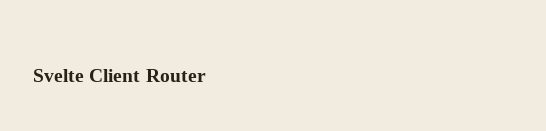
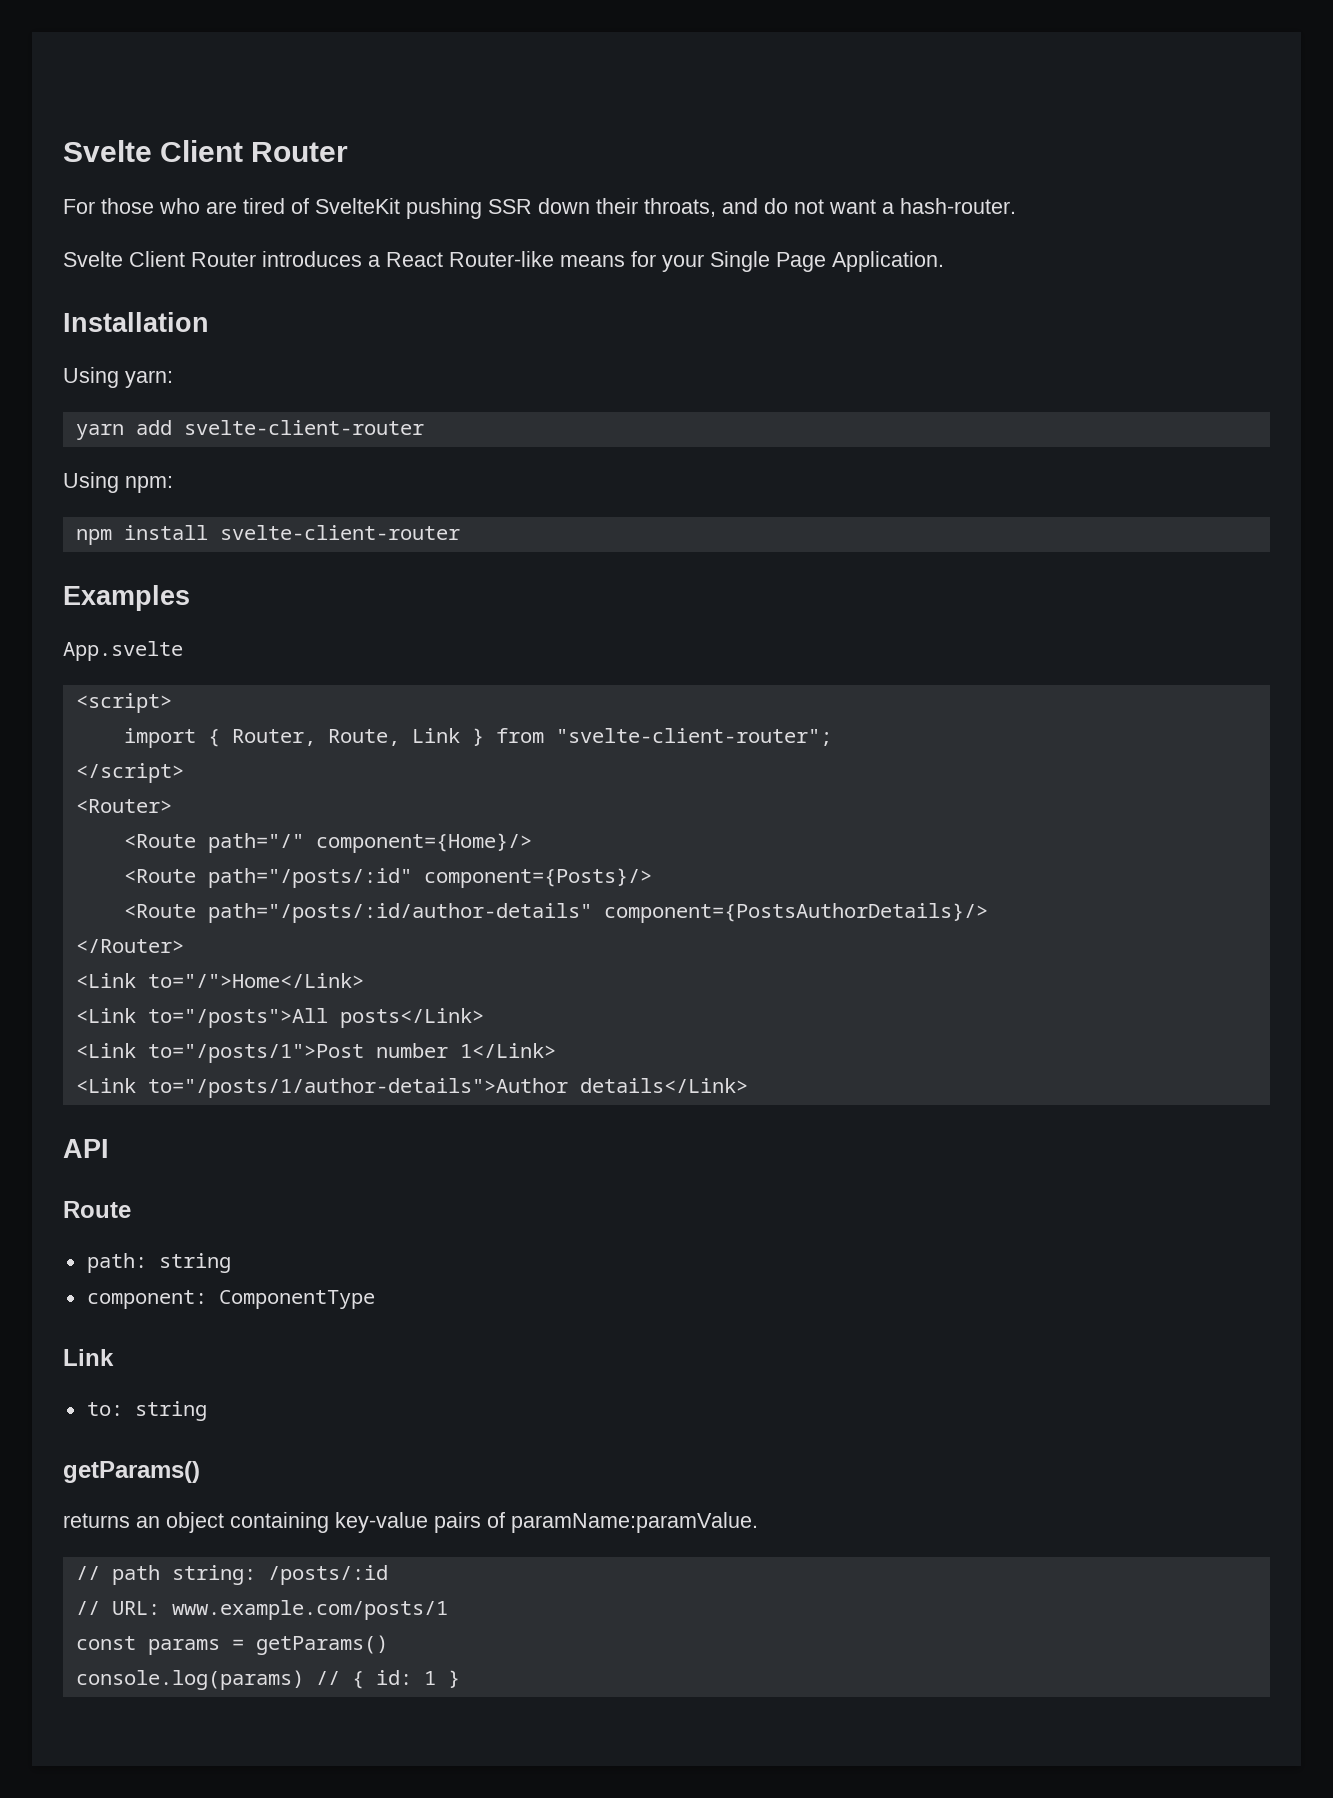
[33,69,206,82] Svelte Client Router -> [63,140,349,162] [63,198,1016,219] [63,251,944,272] [63,312,209,332] [63,367,173,388] [75,420,424,440] [63,472,173,493] [75,525,460,545] [63,585,190,611] [63,641,183,661] [75,693,172,713] [123,728,832,748] [75,763,184,783] [75,799,172,813] [123,833,532,853] [123,868,652,888] [123,903,988,923] [75,939,184,953] [75,973,364,988] [75,1008,484,1028] [75,1043,556,1063] [75,1078,748,1098] [63,1139,109,1158] [63,1201,131,1218] [86,1253,231,1273] [86,1290,375,1309] [63,1349,114,1366] [86,1401,207,1421] [63,1461,200,1483] [63,1512,758,1533] [75,1565,388,1585] [75,1600,448,1620] [75,1635,388,1655] [75,1670,460,1690] Svelte Client Router // For those who are tired of SvelteKit pushing SSR down their throats, and do not want a hash-router. // Svelte Client Router introduces a React Router-like means for your Single Page Application. // Installation // Using yarn: // yarn add svelte-client-router // Using npm: // npm install svelte-client-router // Examples // App.svelte // <script> // import { Router, Route, Link } from "svelte-client-router"; // </script> // <Router> // <Route path="/" component={Home}/> // <Route path="/posts/:id" component={Posts}/> // <Route path="/posts/:id/author-details" component={PostsAuthorDetails}/> // </Router> // <Link to="/">Home</Link> // <Link to="/posts">All posts</Link> // <Link to="/posts/1">Post number 1</Link> // <Link to="/posts/1/author-details">Author details</Link> // API // Route // path: string // component: ComponentType // Link // to: string // getParams() // returns an object containing key-value pairs of paramName:paramValue. // // path string: /posts/:id // // URL: www.example.com/posts/1 // const params = getParams() // console.log(params) // { id: 1 }

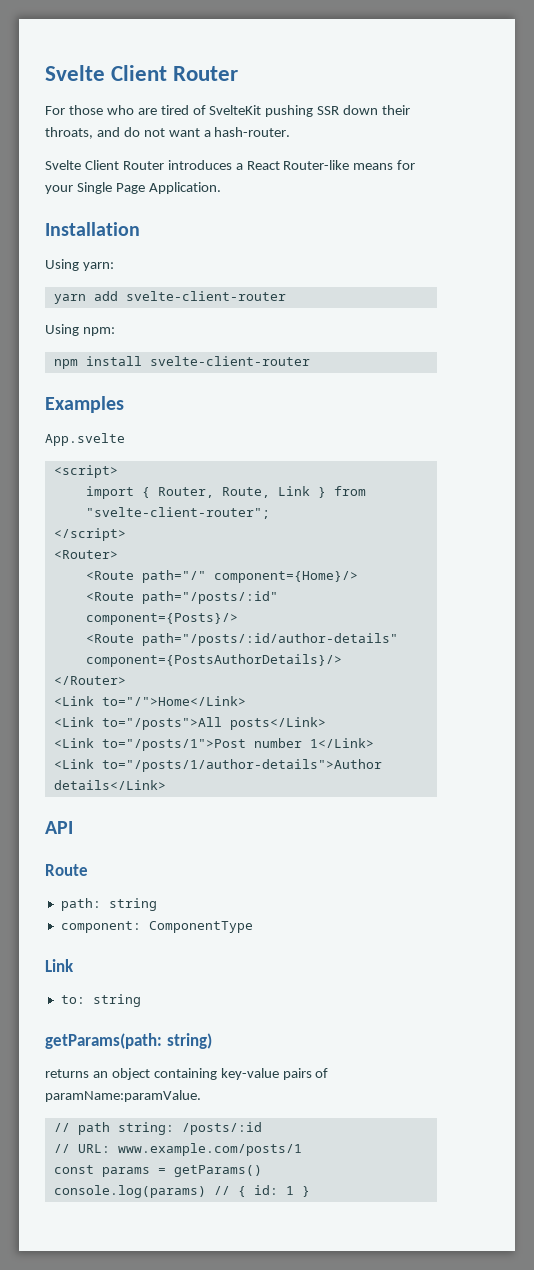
[63,1461,200,1483] getParams() -> [45,1033,212,1049] getParams(path: string)

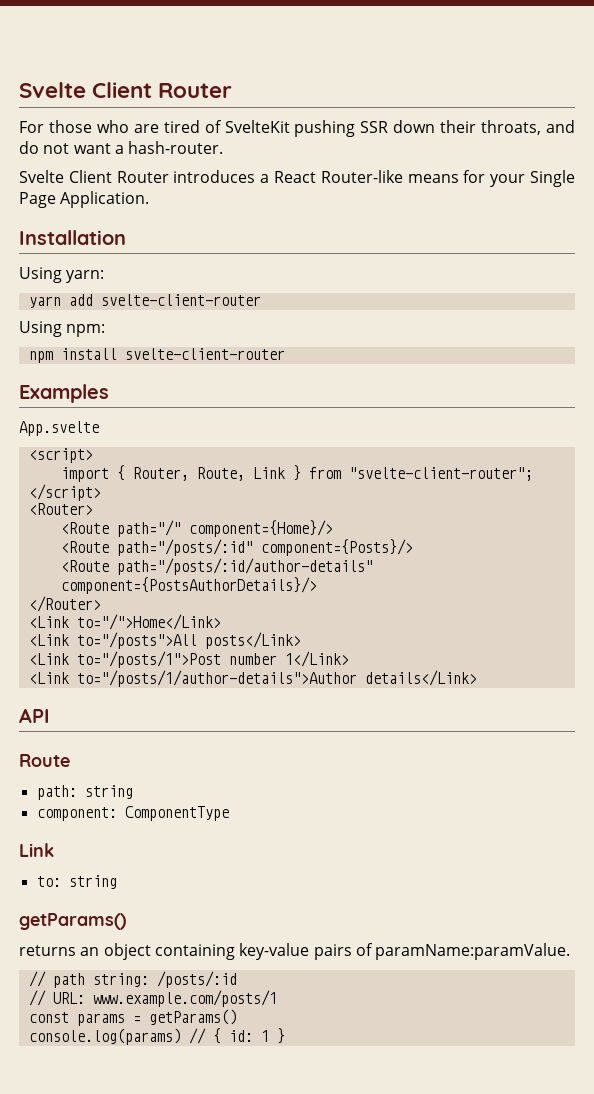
[45,1033,212,1049] getParams(path: string) -> [19,913,126,930] getParams()

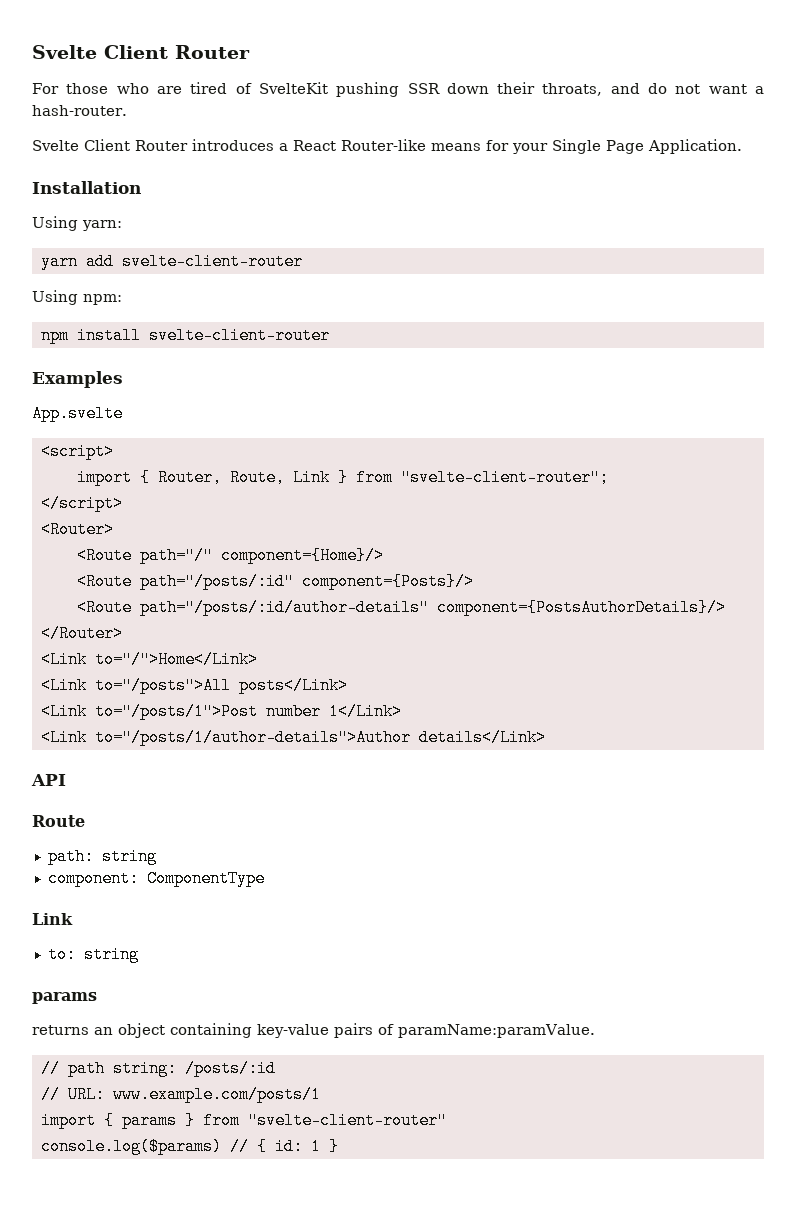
[19,913,126,930] getParams() -> [32,992,97,1004] params
[28,1009,237,1026] [28,1028,181,1045] const params = getParams() // console.log(params) -> [40,1112,447,1129] [40,1138,222,1155] import { params } from "svelte-client-router" // console.log($params)

